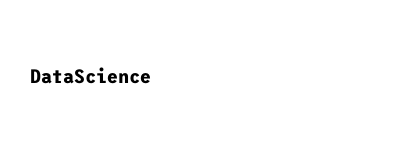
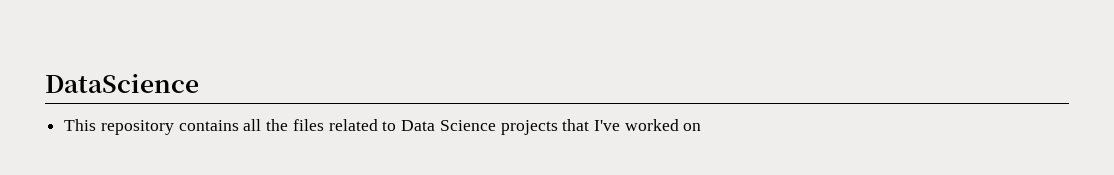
(151, 75) none -> [64,119,702,135] // This repository contains all the files related to Data Science projects that I've worked on

